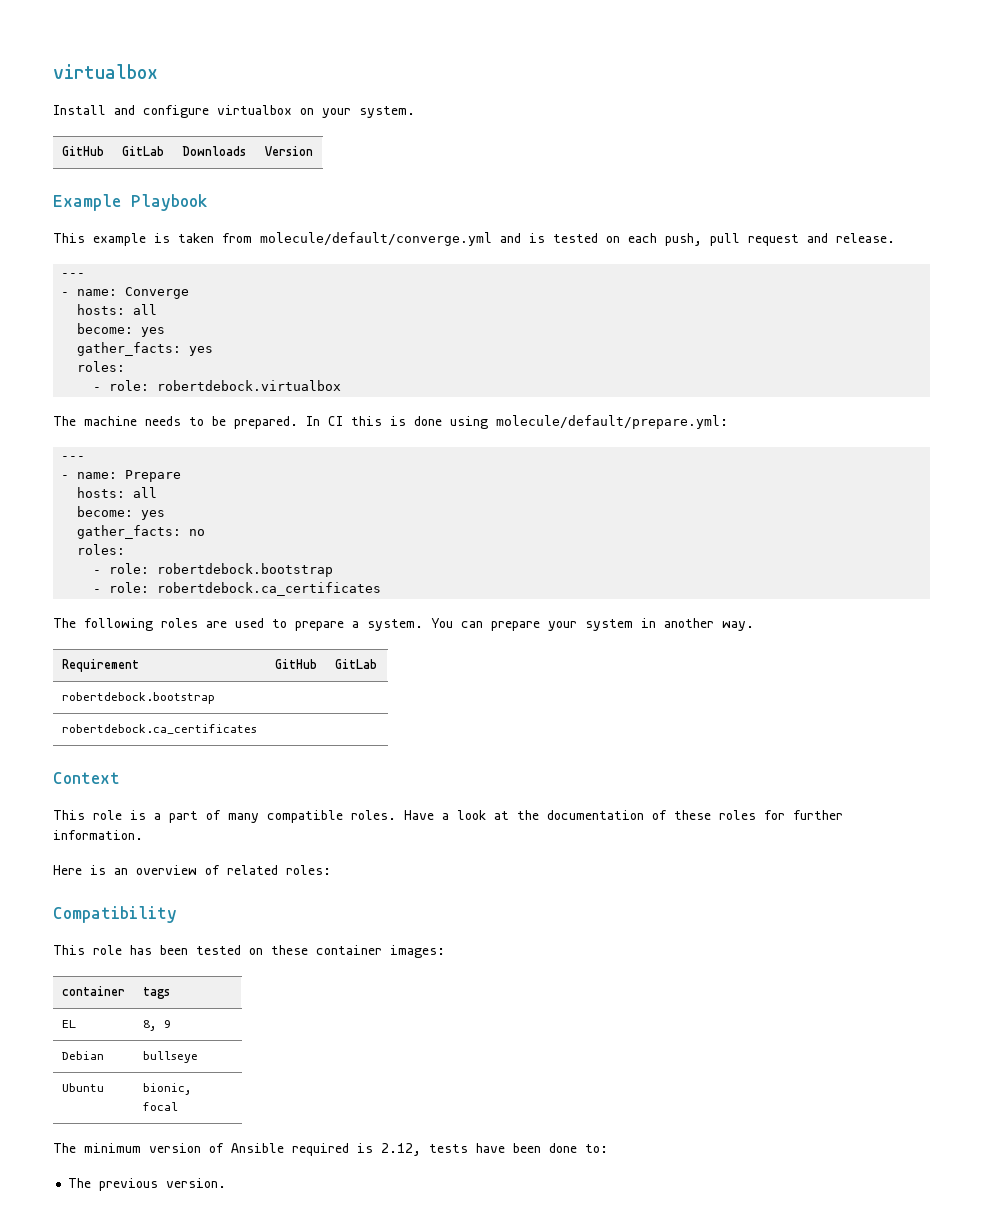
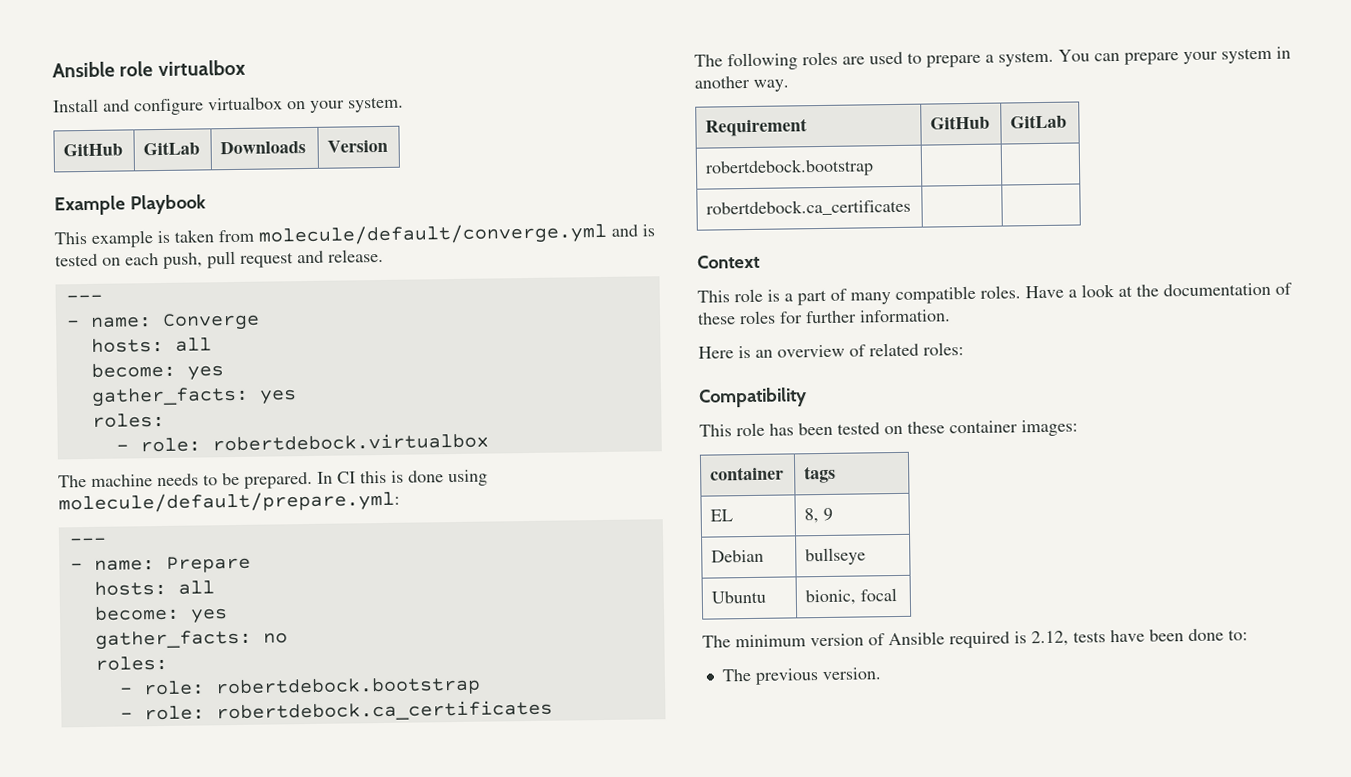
(53, 71) none -> [52,61,154,78] Ansible role

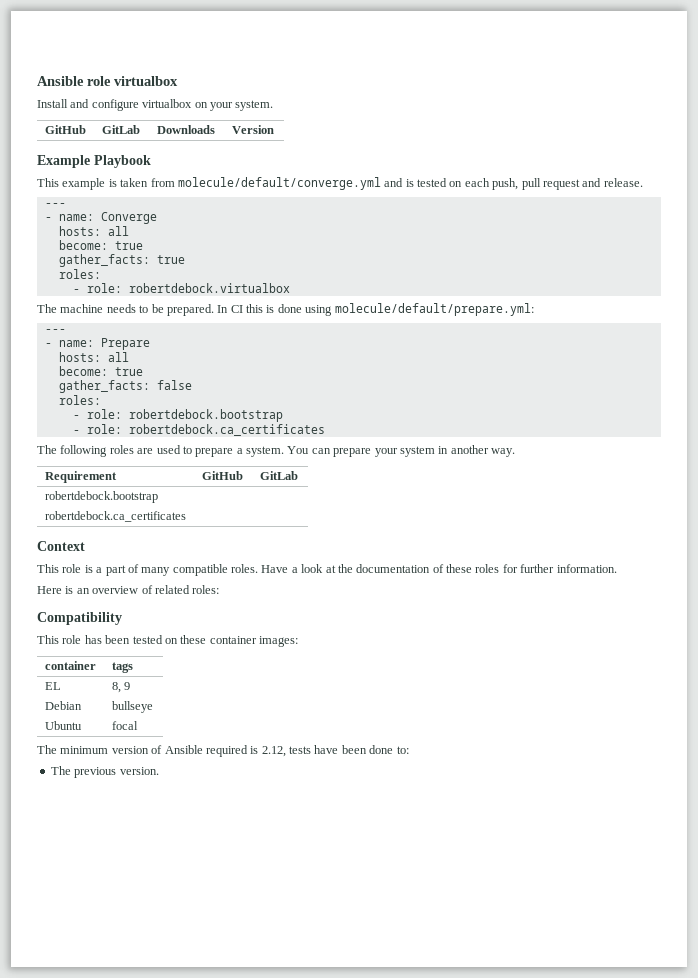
[186,365,224,381] [90,386,297,407] yes // gather_facts: yes -> [114,241,143,250] [58,254,185,267] true // gather_facts: true
[189,608,228,624] [94,629,288,650] yes // gather_facts: no -> [114,367,143,376] [58,380,192,393] true // gather_facts: false
[805,589,857,606] bionic, -> (82, 725) none

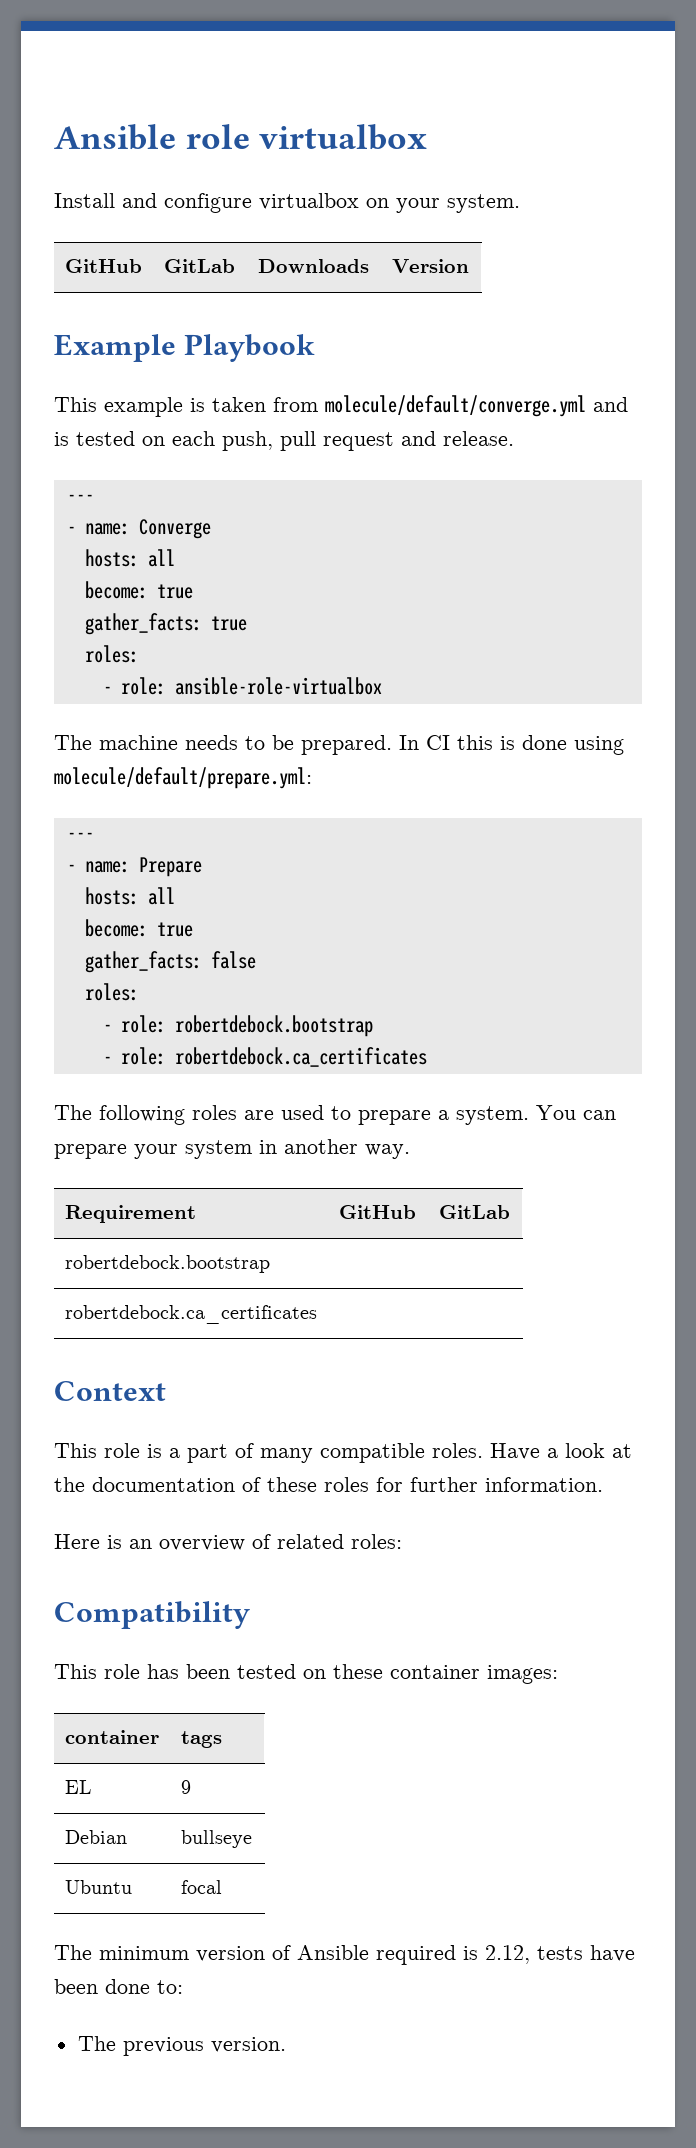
[128,283,290,293] robertdebock.virtualbox -> [174,677,382,695] ansible-role-virtualbox
[111,682,121,693] 8, -> (92, 1787) none

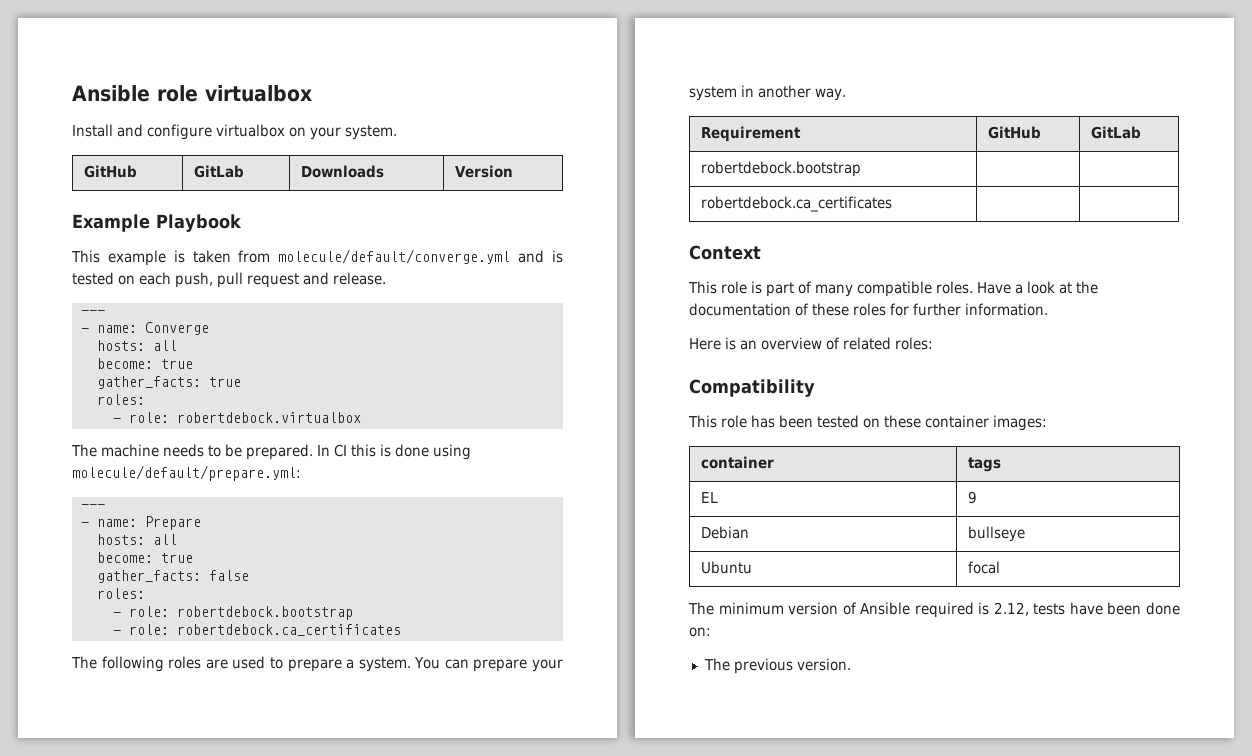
[174,677,382,695] ansible-role-virtualbox -> [176,412,361,423] robertdebock.virtualbox
[169,1448,180,1458] a -> (762, 287) none
[157,1980,183,1994] to: -> [689,627,711,637] on:

